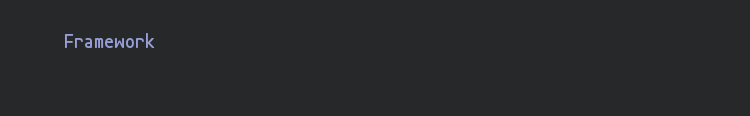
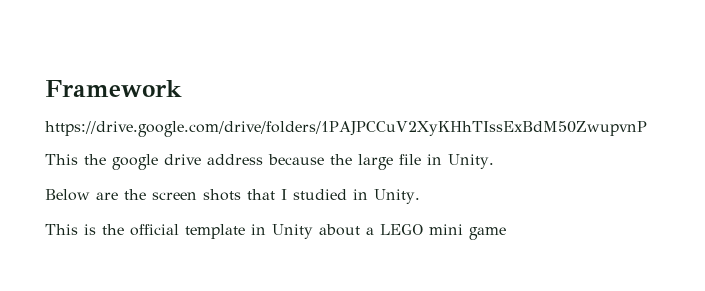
(155, 40) none -> [45,121,647,137] [45,154,494,170] [45,189,420,204] [45,224,506,240] // https://drive.google.com/drive/folders/1PAJPCCuV2XyKHhTIssExBdM50ZwupvnP // This the google drive address because the large file in Unity. // Below are the screen shots that I studied in Unity. // This is the official template in Unity about a LEGO mini game

